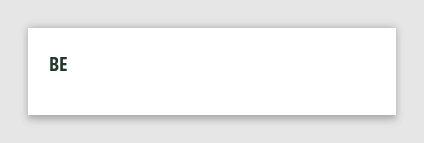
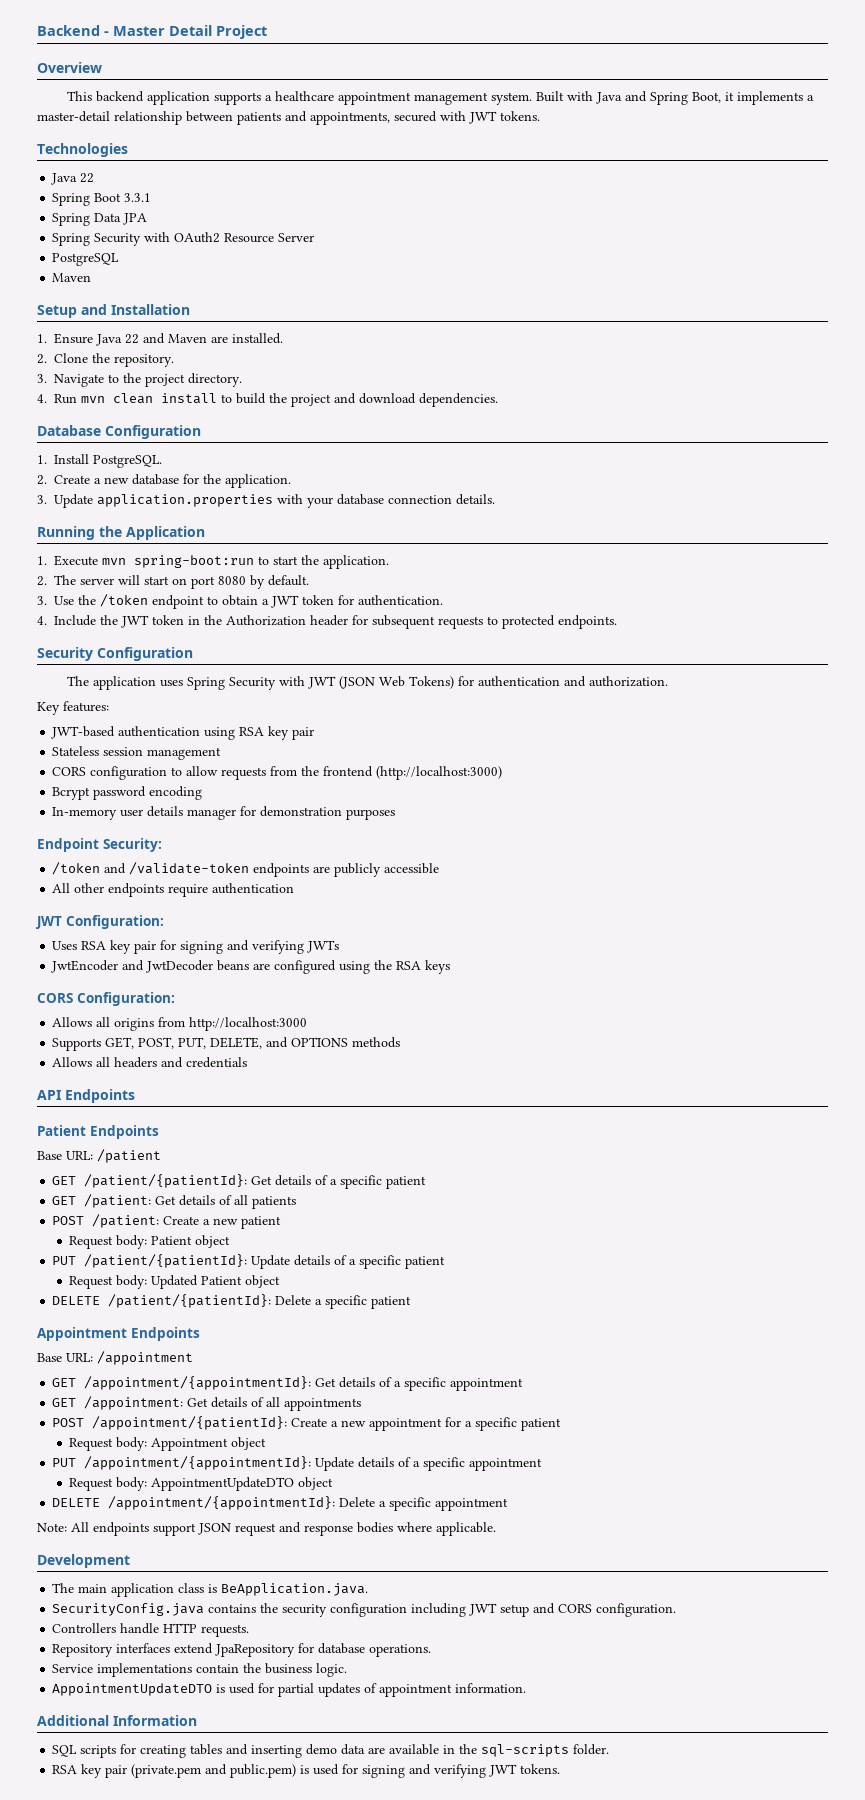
[49,57,68,71] BE -> [37,25,267,39] [37,62,102,73] [66,91,814,105] [37,111,540,125] [37,143,128,157] [51,173,95,185] [52,193,152,206] [52,213,148,226] [52,232,315,246] [52,253,120,266] [52,273,92,282] [37,304,190,318] [37,333,283,346] [37,353,174,367] [37,373,242,387] [37,393,498,407] [37,425,201,439] [37,454,162,468] [37,474,291,488] [37,494,495,508] [37,526,205,540] [37,555,389,569] [37,575,309,589] [37,594,443,609] [37,615,617,629] [37,647,193,661] [66,676,668,690] [37,701,109,715] [51,726,315,740] [52,746,222,760] [52,766,503,780] [52,786,203,800] [52,806,396,820] [37,838,162,852] [52,862,440,877] [52,883,295,897] [36,915,164,929] [52,940,340,954] [51,960,451,974] [37,992,175,1006] [52,1017,308,1031] [52,1037,401,1051] [52,1057,248,1068] [37,1089,135,1103] [37,1125,159,1139] [37,1149,161,1163] [52,1174,427,1189] [52,1194,297,1209] [52,1214,282,1229] [69,1235,231,1249] [52,1254,446,1269] [69,1275,281,1289] [52,1294,412,1309] [37,1327,200,1341] [37,1351,193,1365] [52,1376,524,1391] [52,1396,362,1411] [52,1416,562,1431] [69,1437,267,1451] [52,1456,543,1471] [69,1477,334,1491] [52,1496,509,1511] [37,1522,496,1536] [37,1554,130,1568] [52,1583,369,1597] [52,1603,677,1617] [52,1623,250,1637] [52,1643,432,1657] [52,1663,348,1677] [52,1683,527,1697] [37,1715,197,1726] [52,1744,610,1758] [52,1764,561,1778] Backend - Master Detail Project // Overview // This backend application supports a healthcare appointment management system. Built with Java and Spring Boot, it implements a master-detail relationship between patients and appointments, secured with JWT tokens. // Technologies // Java 22 // Spring Boot 3.3.1 // Spring Data JPA // Spring Security with OAuth2 Resource Server // PostgreSQL // Maven // Setup and Installation // 1. Ensure Java 22 and Maven are installed. // 2. Clone the repository. // 3. Navigate to the project directory. // 4. Run mvn clean install to build the project and download dependencies. // Database Configuration // 1. Install PostgreSQL. // 2. Create a new database for the application. // 3. Update application.properties with your database connection details. // Running the Application // 1. Execute mvn spring-boot:run to start the application. // 2. The server will start on port 8080 by default. // 3. Use the /token endpoint to obtain a JWT token for authentication. // 4. Include the JWT token in the Authorization header for subsequent requests to protected endpoints. // Security Configuration // The application uses Spring Security with JWT (JSON Web Tokens) for authentication and authorization. // Key features: // JWT-based authentication using RSA key pair // Stateless session management // CORS configuration to allow requests from the frontend (http://localhost:3000) // Bcrypt password encoding // In-memory user details manager for demonstration purposes // Endpoint Security: // /token and /validate-token endpoints are publicly accessible // All other endpoints require authentication // JWT Configuration: // Uses RSA key pair for signing and verifying JWTs // JwtEncoder and JwtDecoder beans are configured using the RSA keys // CORS Configuration: // Allows all origins from http://localhost:3000 // Supports GET, POST, PUT, DELETE, and OPTIONS methods // Allows all headers and credentials // API Endpoints // Patient Endpoints // Base URL: /patient // GET /patient/{patientId}: Get details of a specific patient // GET /patient: Get details of all patients // POST /patient: Create a new patient // Request body: Patient object // PUT /patient/{patientId}: Update details of a specific patient // Request body: Updated Patient object // DELETE /patient/{patientId}: Delete a specific patient // Appointment Endpoints // Base URL: /appointment // GET /appointment/{appointmentId}: Get details of a specific appointment // GET /appointment: Get details of all appointments // POST /appointment/{patientId}: Create a new appointment for a specific patient // Request body: Appointment object // PUT /appointment/{appointmentId}: Update details of a specific appointment // Request body: AppointmentUpdateDTO object // DELETE /appointment/{appointmentId}: Delete a specific appointment // Note: All endpoints support JSON request and response bodies where applicable. // Development // The main application class is BeApplication.java. // SecurityConfig.java contains the security configuration including JWT setup and CORS configuration. // Controllers handle HTTP requests. // Repository interfaces extend JpaRepository for database operations. // Service implementations contain the business logic. // AppointmentUpdateDTO is used for partial updates of appointment information. // Additional Information // SQL scripts for creating tables and inserting demo data are available in the sql-scripts folder. // RSA key pair (private.pem and public.pem) is used for signing and verifying JWT tokens.

